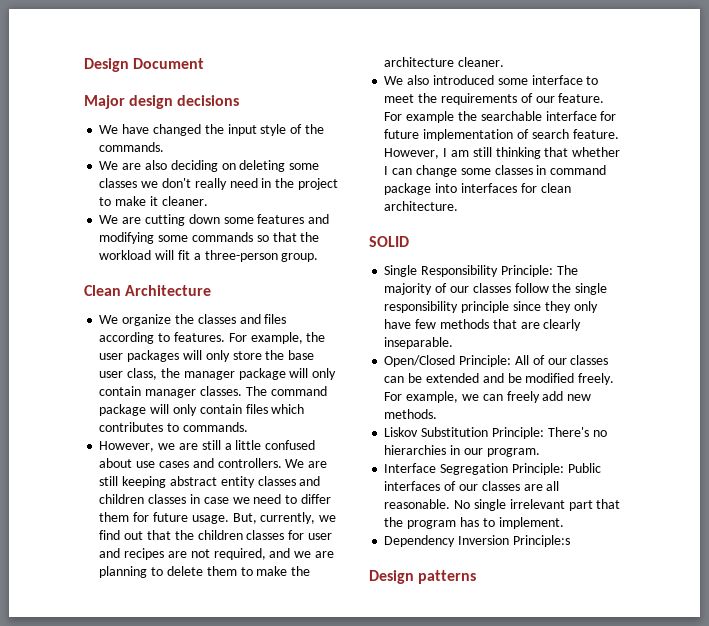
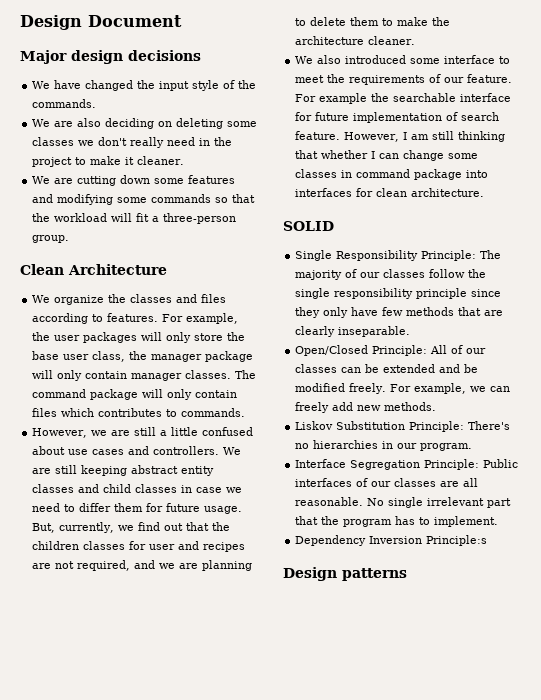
[99,494,145,504] children -> [103,484,132,493] child

